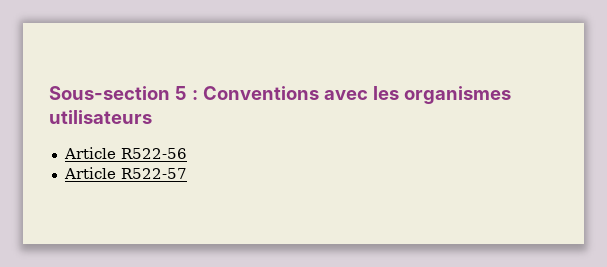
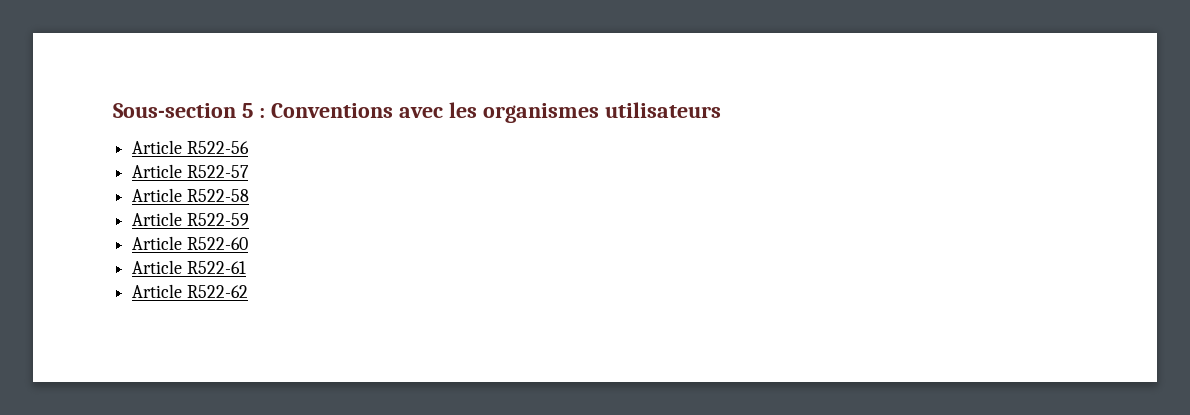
(187, 173) none -> [132,188,249,202] [132,212,249,226] [132,236,248,250] [132,260,246,274] [132,284,248,298] // Article R522-58 // Article R522-59 // Article R522-60 // Article R522-61 // Article R522-62

